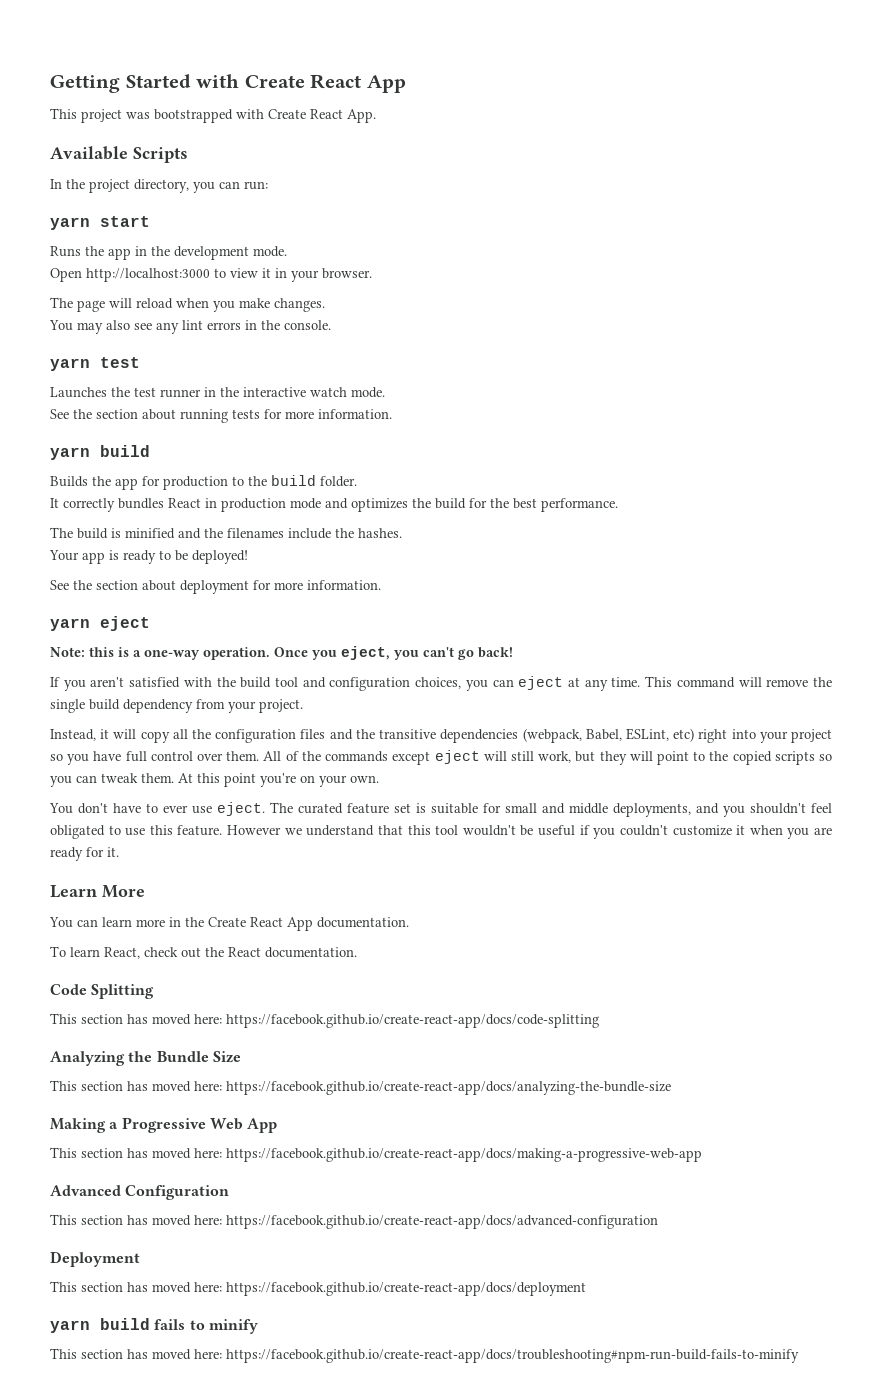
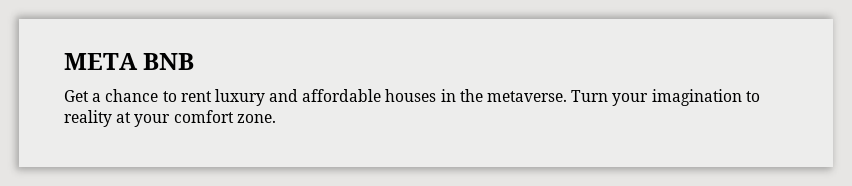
[50,74,406,93] [50,108,376,123] [50,146,188,163] [50,179,268,193] [50,216,150,230] [50,246,287,260] [50,268,372,282] [50,297,325,312] [49,320,331,334] [50,357,140,371] [50,387,385,398] [50,409,392,423] [50,445,150,460] [50,475,357,490] [50,498,618,512] [50,527,402,539] [49,550,248,564] [50,580,381,594] [50,616,150,631] [50,646,513,660] [50,676,832,691] [50,699,303,713] [50,728,833,743] [50,750,833,765] [50,773,379,787] [49,802,832,817] [50,825,832,839] [50,847,119,861] [50,885,145,898] [49,917,409,931] [50,946,357,959] [50,984,155,999] [50,1013,599,1028] [50,1051,241,1066] [50,1080,671,1095] [50,1117,278,1133] [50,1147,702,1162] [50,1185,230,1200] [50,1214,658,1229] [50,1251,140,1267] [50,1281,586,1296] [50,1318,258,1334] [50,1348,799,1363] Getting Started with Create React App // This project was bootstrapped with Create React App. // Available Scripts // In the project directory, you can run: // yarn start // Runs the app in the development mode. // Open http://localhost:3000 to view it in your browser. // The page will reload when you make changes. // You may also see any lint errors in the console. // yarn test // Launches the test runner in the interactive watch mode. // See the section about running tests for more information. // yarn build // Builds the app for production to the build folder. // It correctly bundles React in production mode and optimizes the build for the best performance. // The build is minified and the filenames include the hashes. // Your app is ready to be deployed! // See the section about deployment for more information. // yarn eject // Note: this is a one-way operation. Once you eject, you can't go back! // If you aren't satisfied with the build tool and configuration choices, you can eject at any time. This command will remove the single build dependency from your project. // Instead, it will copy all the configuration files and the transitive dependencies (webpack, Babel, ESLint, etc) right into your project so you have full control over them. All of the commands except eject will still work, but they will point to the copied scripts so you can tweak them. At this point you're on your own. // You don't have to ever use eject. The curated feature set is suitable for small and middle deployments, and you shouldn't feel obligated to use this feature. However we understand that this tool wouldn't be useful if you couldn't customize it when you are ready for it. // Learn More // You can learn more in the Create React App documentation. // To learn React, check out the React documentation. // Code Splitting // This section has moved here: https://facebook.github.io/create-react-app/docs/code-splitting // Analyzing the Bundle Size // This section has moved here: https://facebook.github.io/create-react-app/docs/analyzing-the-bundle-size // Making a Progressive Web App // This section has moved here: https://facebook.github.io/create-react-app/docs/making-a-progressive-web-app // Advanced Configuration // This section has moved here: https://facebook.github.io/create-react-app/docs/advanced-configuration // Deployment // This section has moved here: https://facebook.github.io/create-react-app/docs/deployment // yarn build fails to minify // This section has moved here: https://facebook.github.io/create-react-app/docs/troubleshooting#npm-run-build-fails-to-minify -> [64,53,195,70] [64,89,760,106] [64,110,276,127] META BNB // Get a chance to rent luxury and affordable houses in the metaverse. Turn your imagination to reality at your comfort zone.

